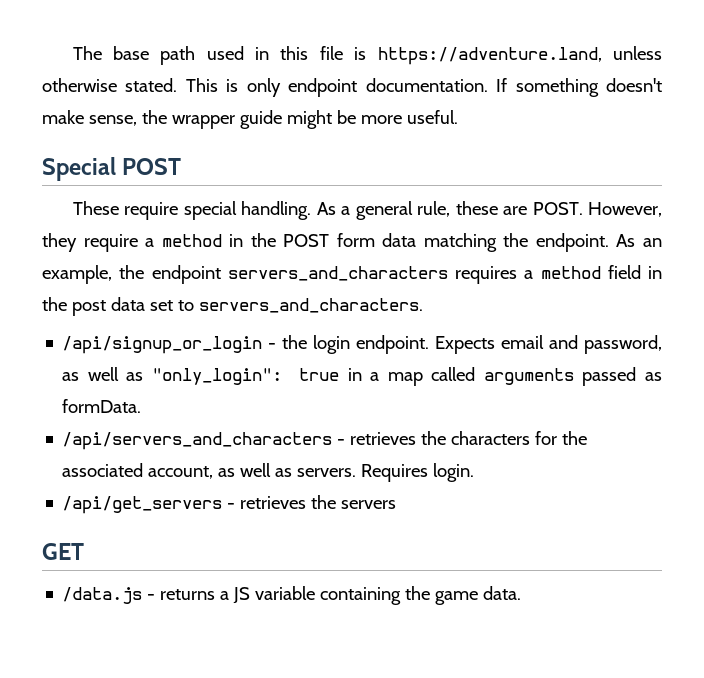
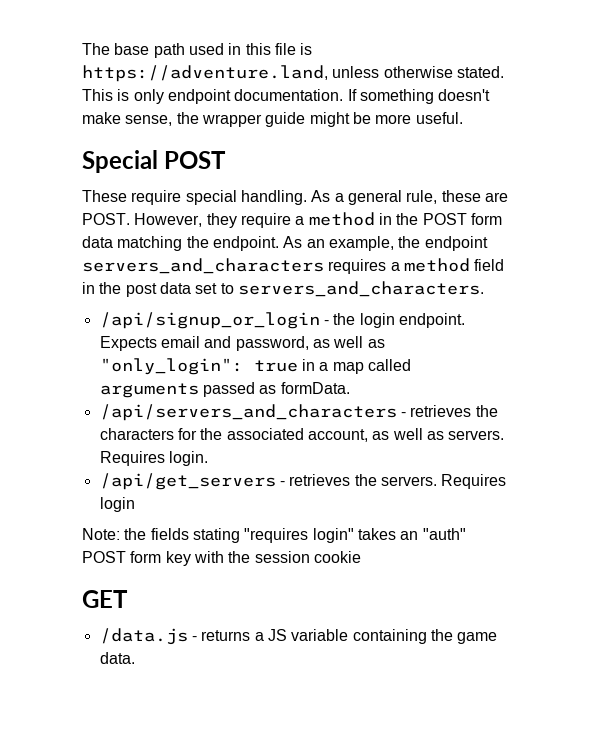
[341,500,397,509] servers -> [380,474,507,489] [99,497,135,512] [82,528,466,543] [82,551,361,566] servers. Requires login // Note: the fields stating "requires login" takes an "auth" POST form key with the session cookie

